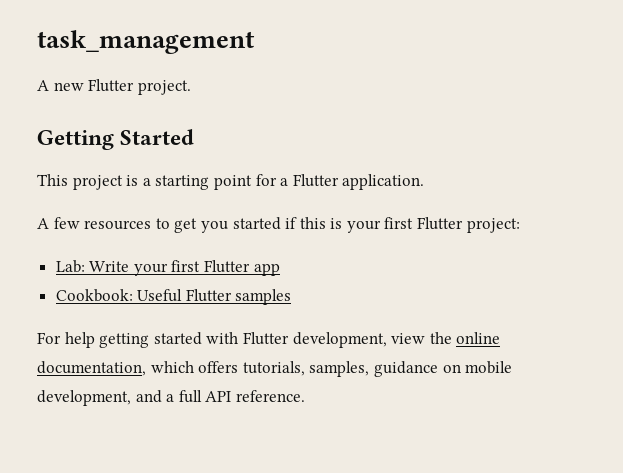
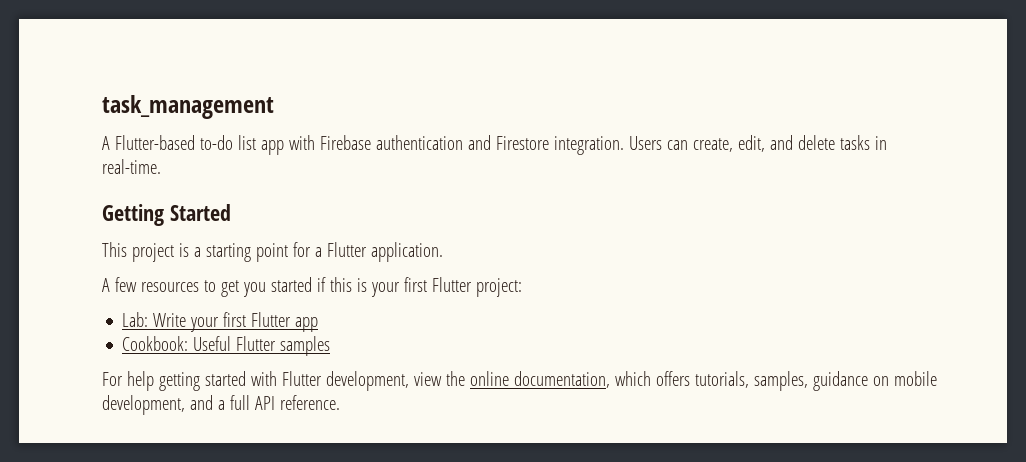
[53,79,191,95] new Flutter project. -> [114,135,887,155] [102,159,161,174] Flutter-based to-do list app with Firebase authentication and Firestore integration. Users can create, edit, and delete tasks in real-time.

